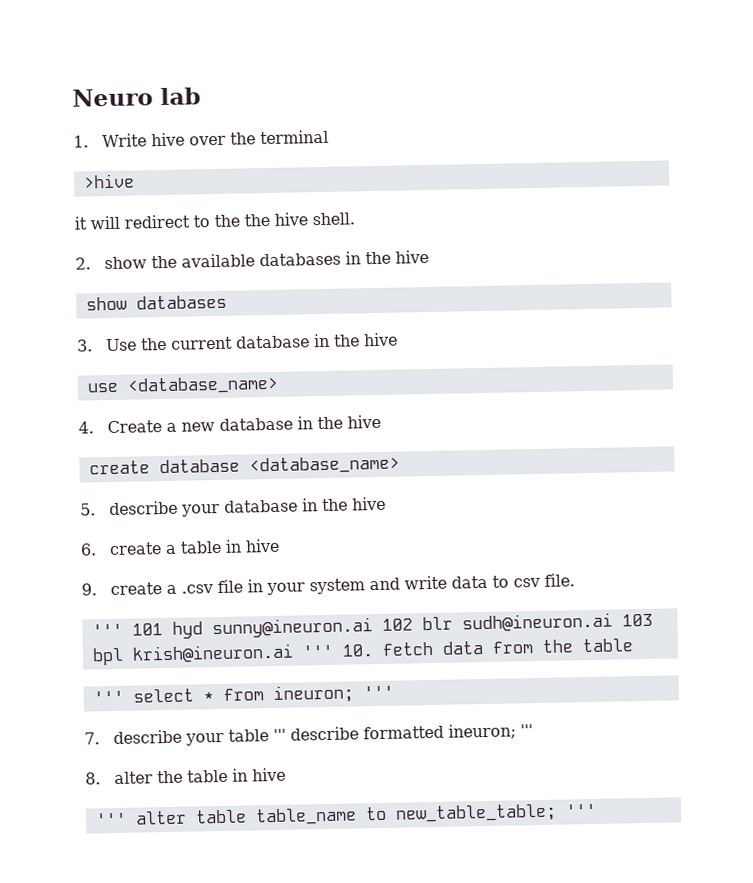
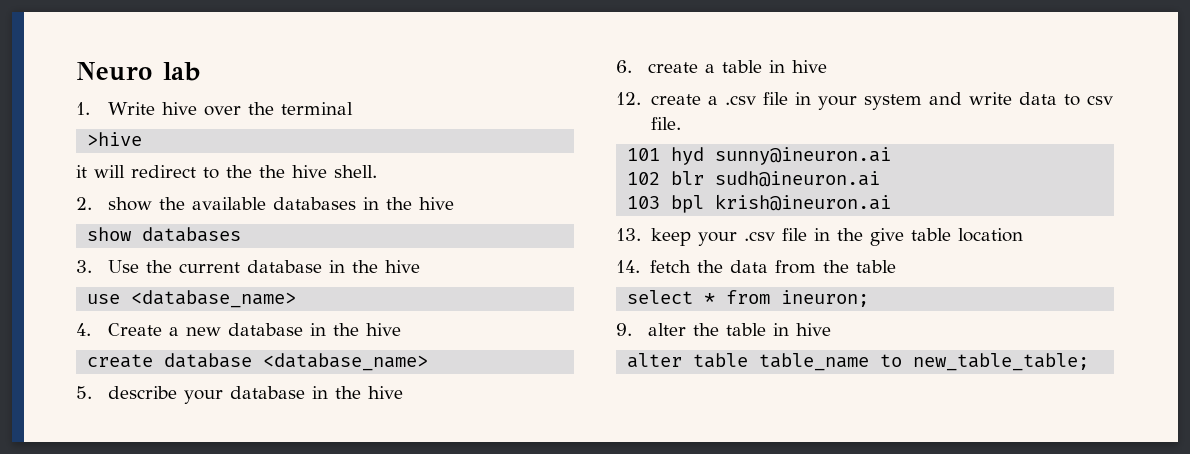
[81,583,97,596] 9. -> [616,92,641,105] 12.
[91,623,123,637] ''' -> (681, 123) none
(373, 628) none -> (892, 156) //
(613, 622) none -> (881, 179) //
[301,641,434,658] ''' 10. fetch -> [616,228,1023,246] [616,260,723,273] // 13. keep your .csv file in the give table location // 14. fetch the
[92,690,124,704] ''' -> (896, 266) none
[362,685,394,699] [84,723,533,746] [85,772,101,785] ''' // 7. describe your table ''' describe formatted ineuron; ''' // 8. -> [616,323,632,336] // 9.
[94,812,127,826] ''' -> (832, 329) none
[564,803,597,817] ''' -> (1090, 362) none

